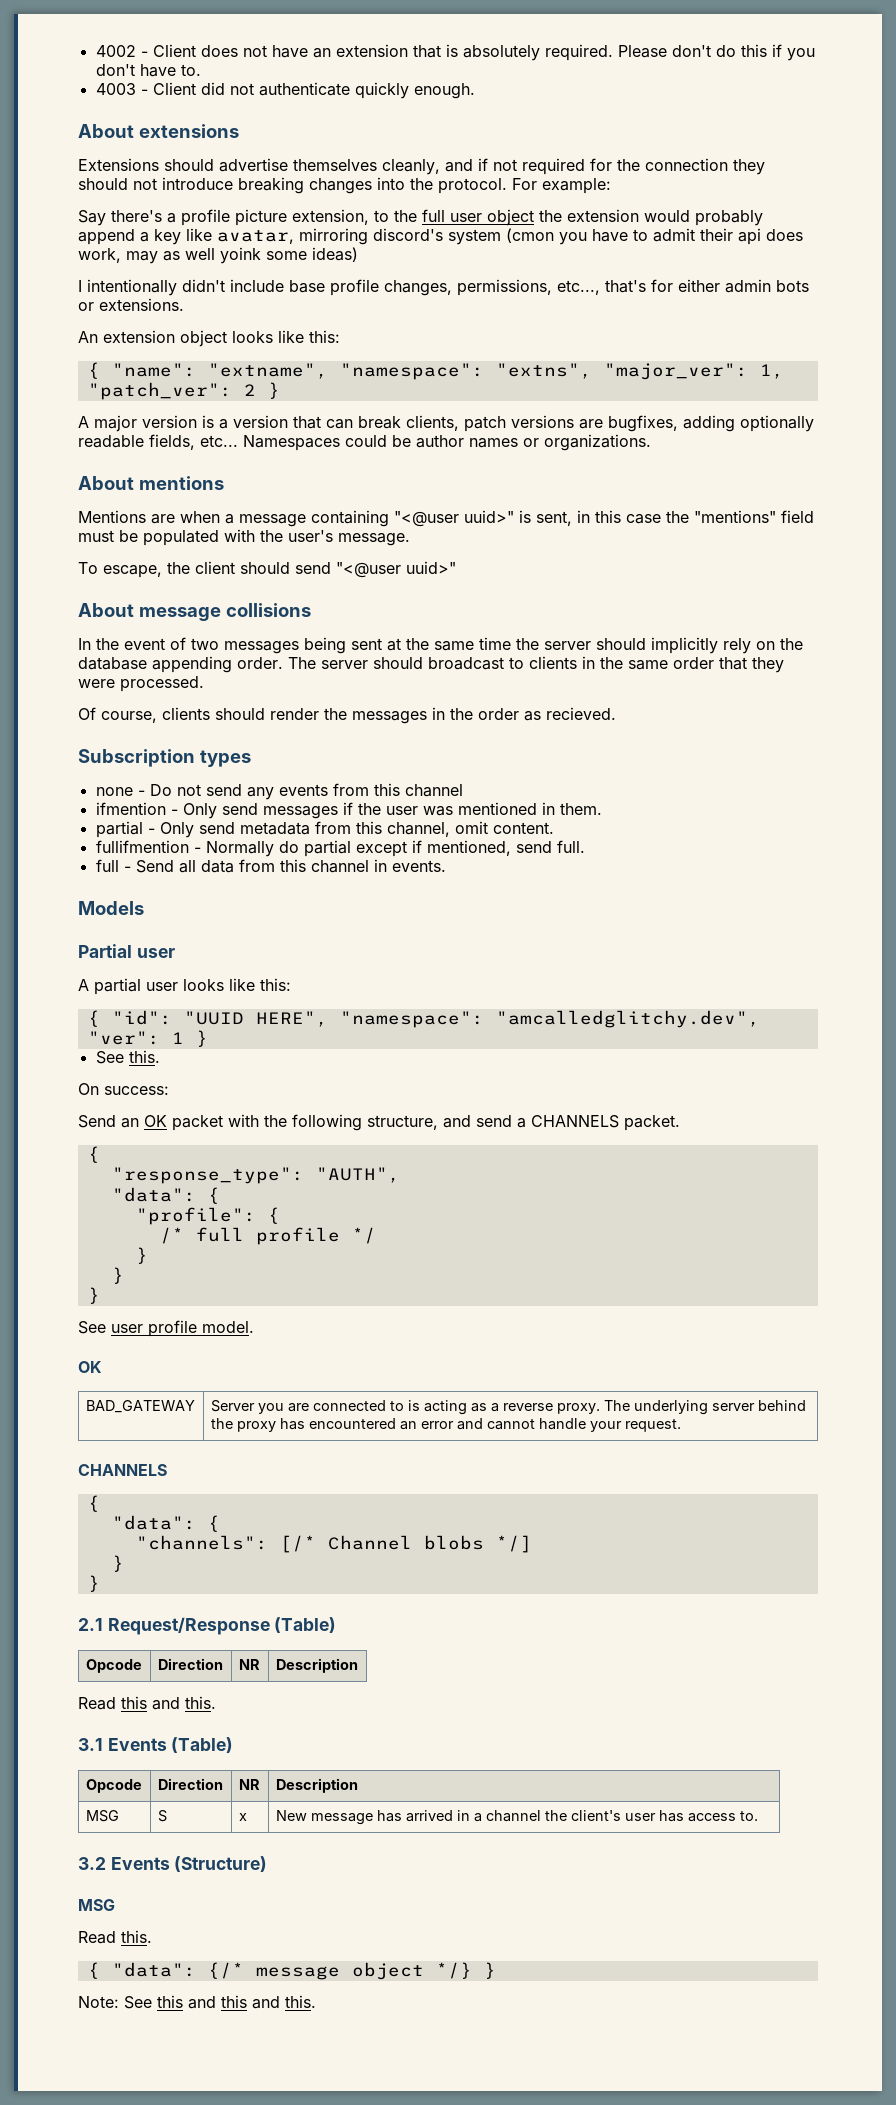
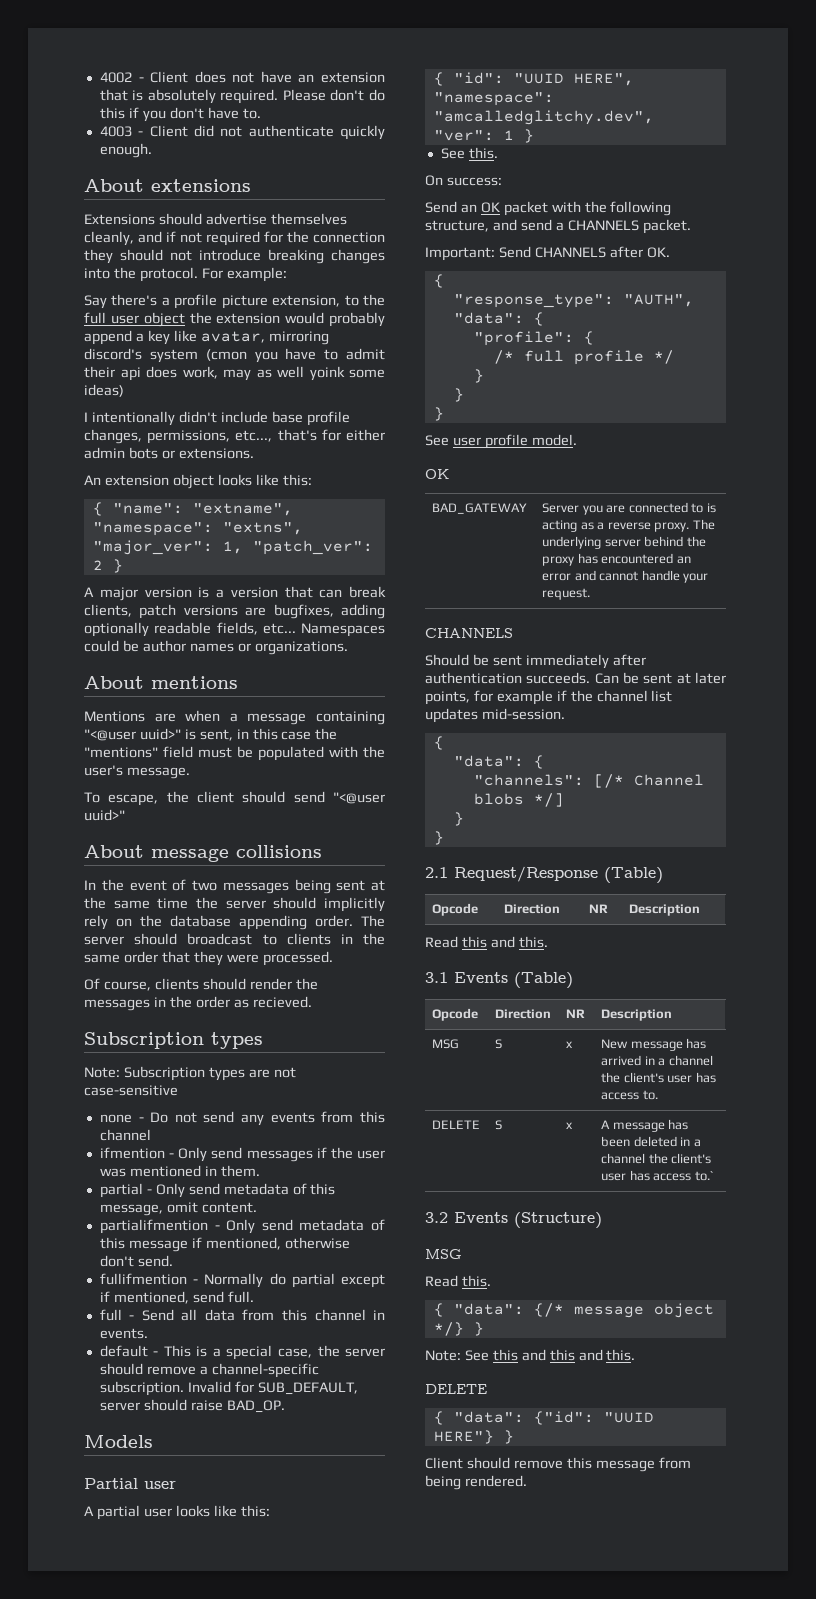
(251, 758) none -> [84,1066,296,1081] [84,1085,178,1096] // Note: Subscription types are not case-sensitive
[314,821,450,837] from this channel, -> [292,1183,336,1195] [99,1204,163,1216] of this message,
(554, 828) none -> [99,1219,386,1234] [99,1237,350,1252] [99,1255,173,1267] // partialifmention - Only send metadata of this message if mentioned, otherwise don't send.
(446, 866) none -> [99,1345,385,1360] [99,1363,319,1378] [99,1381,358,1396] [99,1399,285,1413] // default - This is a special case, the server should remove a channel-specific subscription. Invalid for SUB_DEFAULT, server should raise BAD_OP.
(680, 1123) none -> [425,246,670,261] // Important: Send CHANNELS after OK.
(167, 1470) none -> [425,654,646,669] [425,672,726,684] [425,690,673,705] [425,708,565,723] // Should be sent immediately after authentication succeeds. Can be sent at later points, for example if the channel list updates mid-session.
(758, 1816) none -> [432,1120,481,1129] [495,1120,503,1130] [566,1122,574,1129] [601,1119,689,1132] [601,1136,701,1147] [601,1153,712,1164] [601,1170,713,1181] // DELETE | S | x | A message has been deleted in a channel the client's user has access to.`
(316, 2001) none -> [425,1384,487,1394] [433,1411,654,1425] [433,1430,514,1444] [425,1457,691,1472] [425,1475,527,1490] // DELETE // { "data": {"id": "UUID HERE"} } // Client should remove this message from being rendered.

